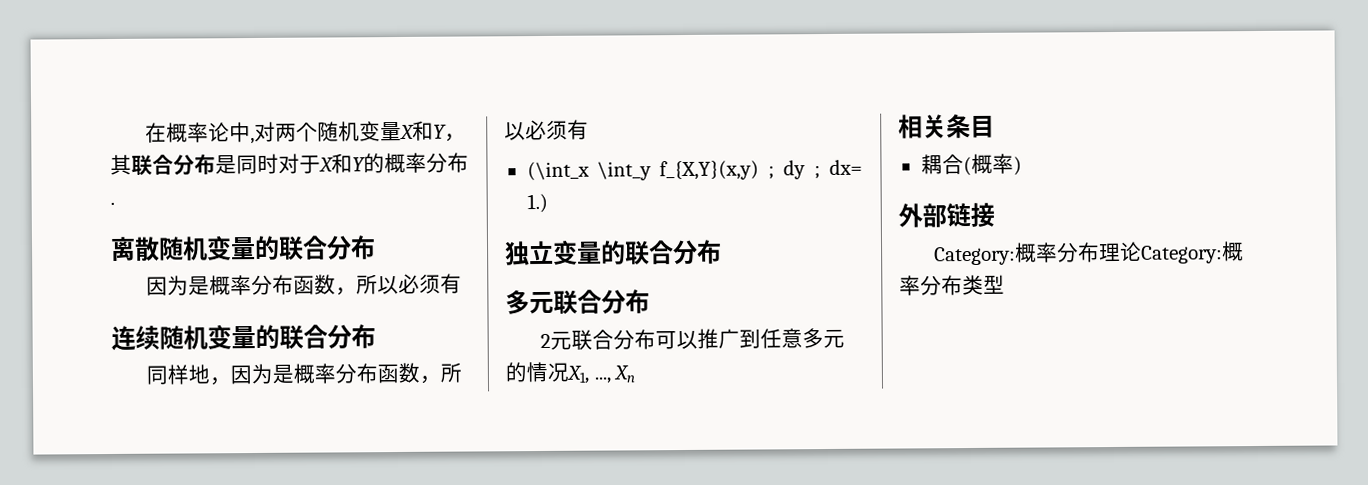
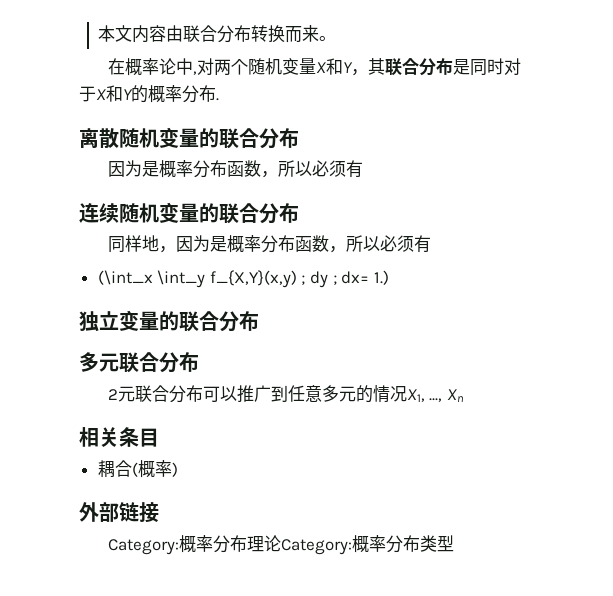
(144, 132) none -> [98,25,337,43] 本文内容由联合分布转换而来。 //

